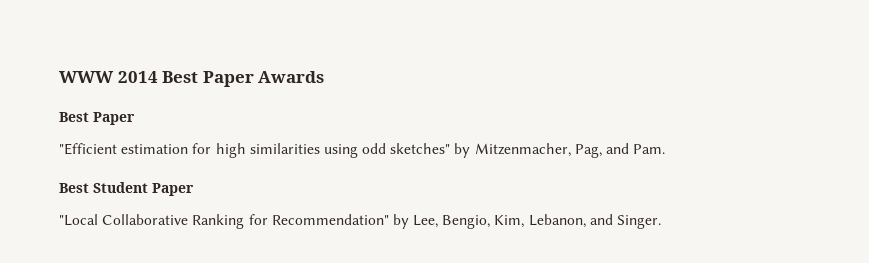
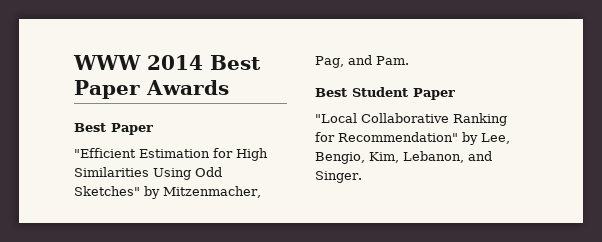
[121,143,451,158] estimation for high similarities using odd sketches" -> [139,148,268,161] [74,167,222,180] [74,186,140,196] Estimation for High Similarities Using Odd Sketches"

